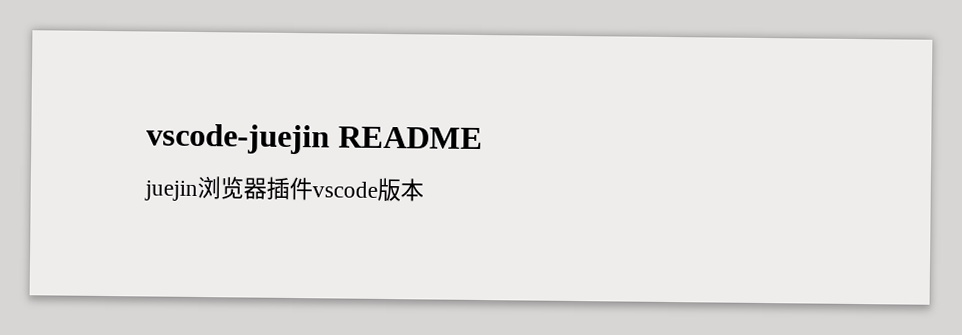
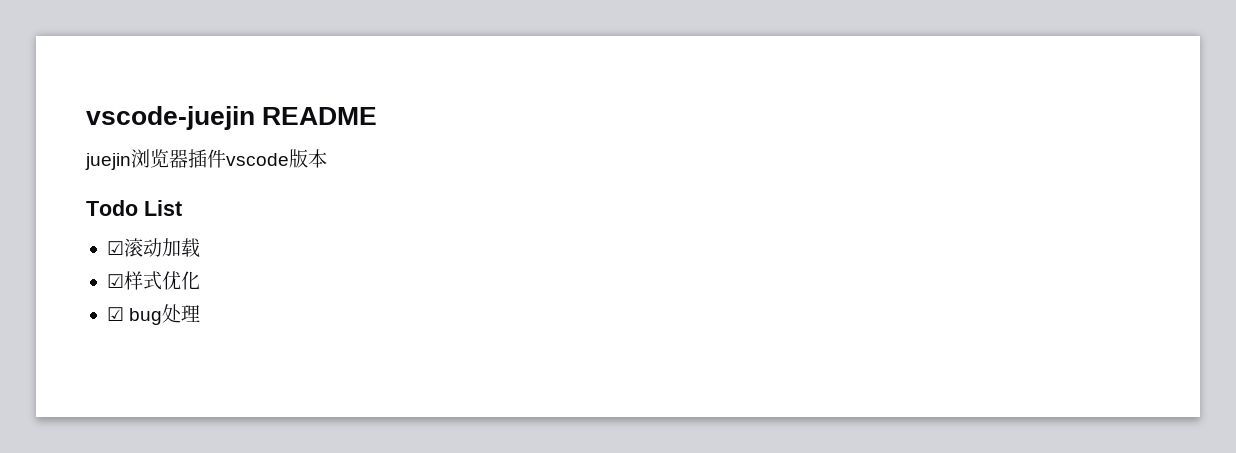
(424, 190) none -> [86,200,182,216] [106,238,200,258] [106,271,200,290] [106,304,201,325] // Todo List // ☑滚动加载 // ☑样式优化 // ☑ bug处理

